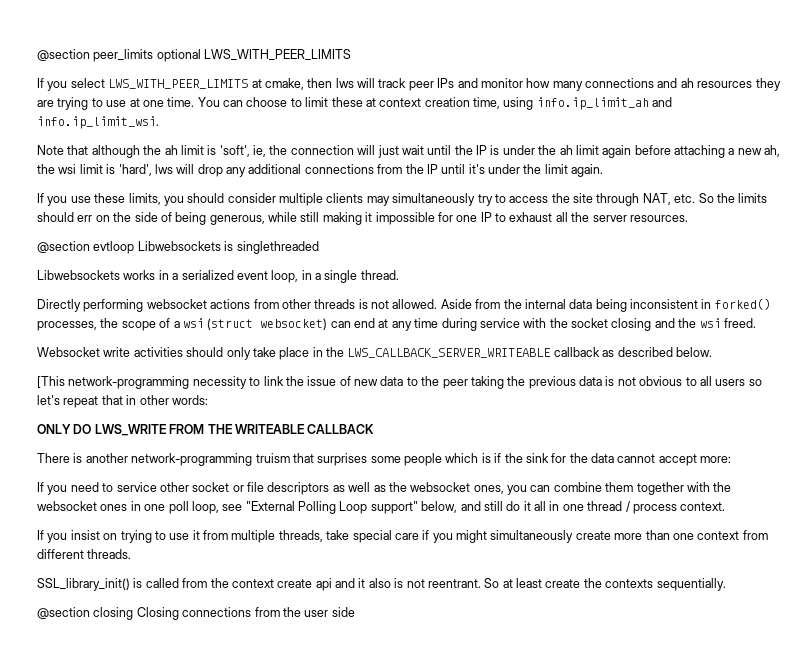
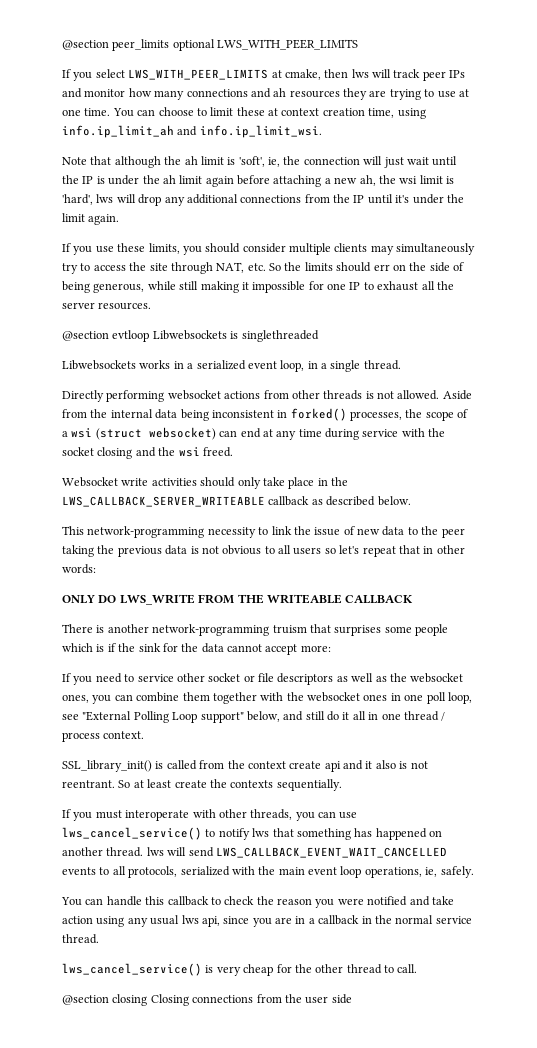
[37,376,65,388] [This -> [62,526,84,535] This
[37,530,768,543] [37,549,132,559] // If you insist on trying to use it from multiple threads, take special care if you might simultaneously create more than one context from different threads. -> (145, 735) none
(726, 584) none -> [62,809,358,821] [62,827,442,840] [62,847,447,858] [62,866,474,878] [61,896,454,908] [62,915,472,927] [62,934,99,944] [62,963,418,976] // If you must interoperate with other threads, you can use lws_cancel_service() to notify lws that something has happened on another thread. lws will send LWS_CALLBACK_EVENT_WAIT_CANCELLED events to all protocols, serialized with the main event loop operations, ie, safely. // You can handle this callback to check the reason you were notified and take action using any usual lws api, since you are in a callback in the normal service thread. // lws_cancel_service() is very cheap for the other thread to call.

